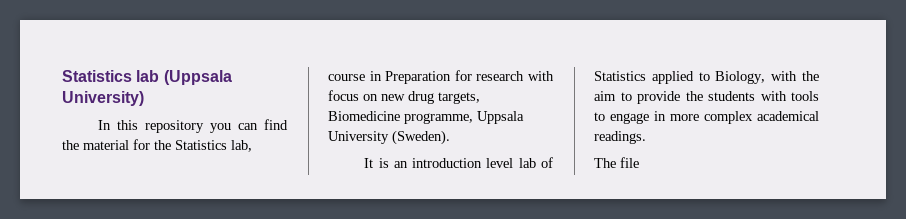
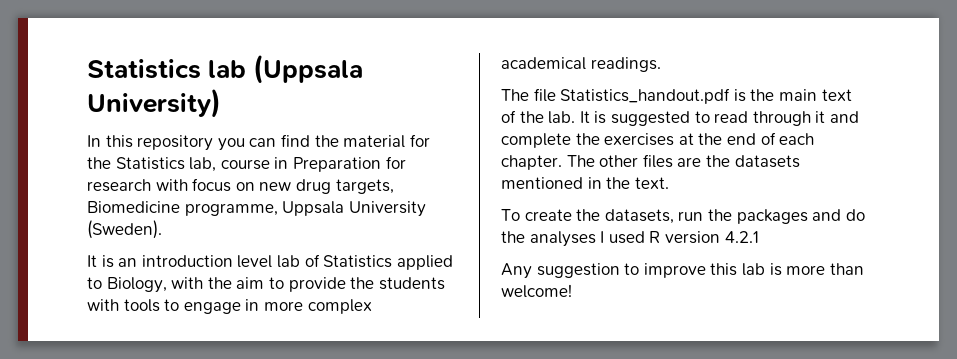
(639, 162) none -> [560,88,852,104] [501,110,859,126] [501,132,815,148] [501,154,800,170] [501,177,669,189] [501,209,865,224] [501,231,759,247] [501,263,864,279] [501,284,572,298] Statistics_handout.pdf is the main text of the lab. It is suggested to read through it and complete the exercises at the end of each chapter. The other files are the datasets mentioned in the text. // To create the datasets, run the packages and do the analyses I used R version 4.2.1 // Any suggestion to improve this lab is more than welcome!

